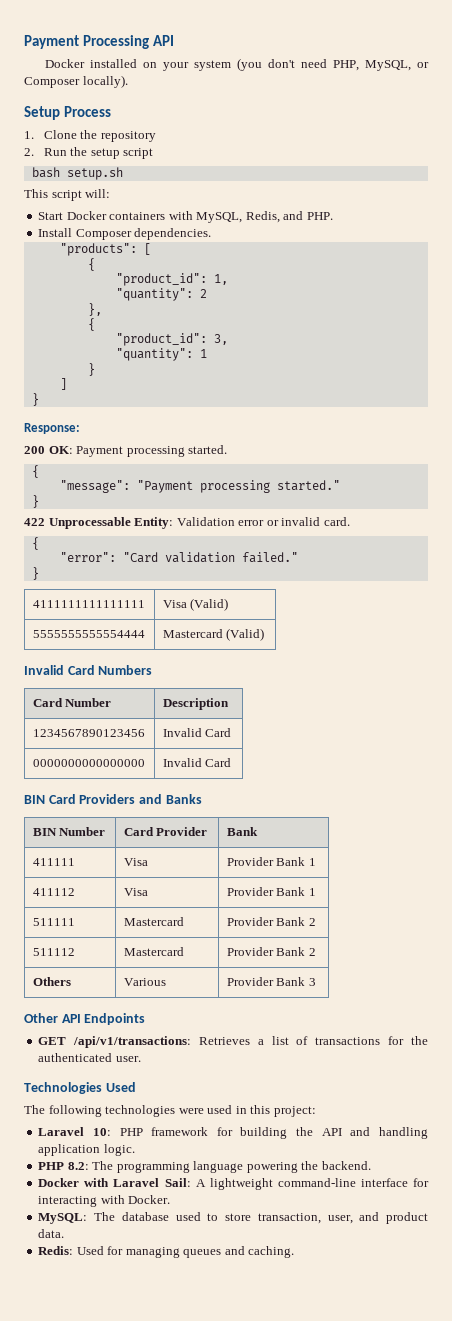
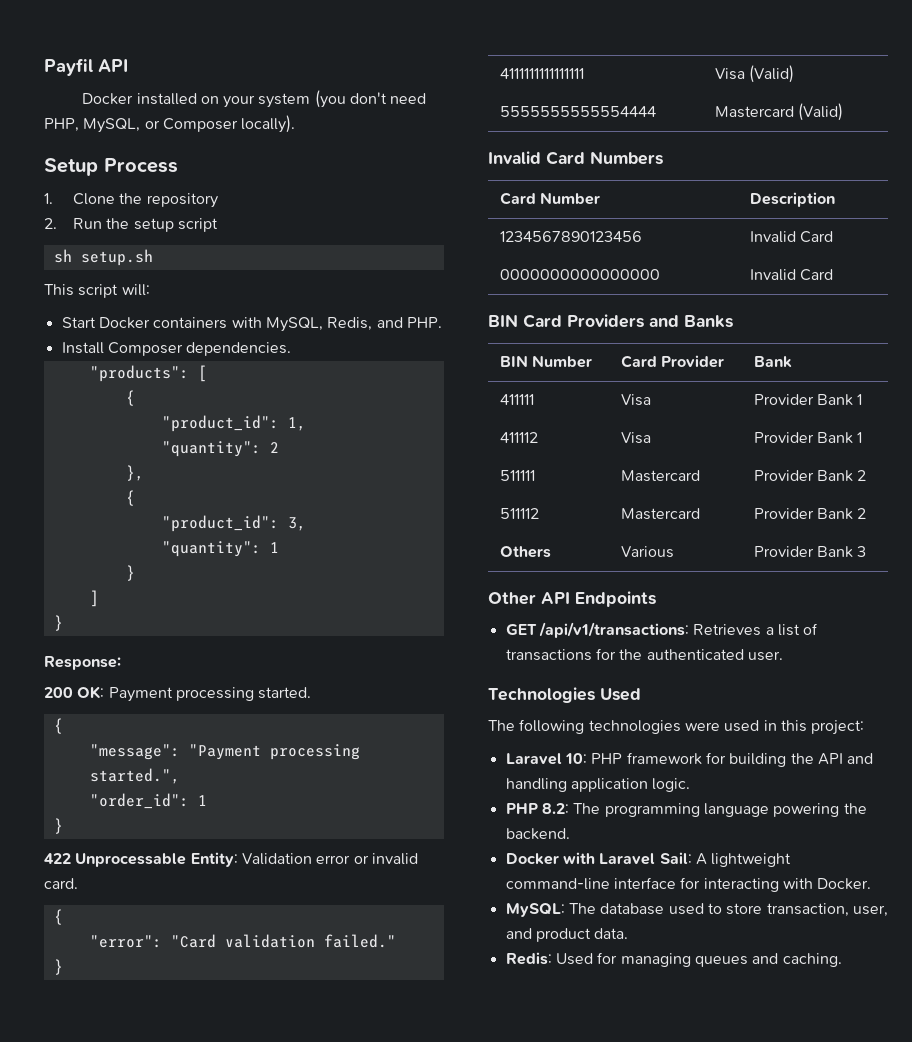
[24,35,149,49] Payment Processing -> [44,58,93,76] Payfil
[31,167,60,178] bash -> [53,249,72,263] sh
[276,480,340,491] started." -> [89,768,180,784] [89,793,207,809] started.", // "order_id": 1

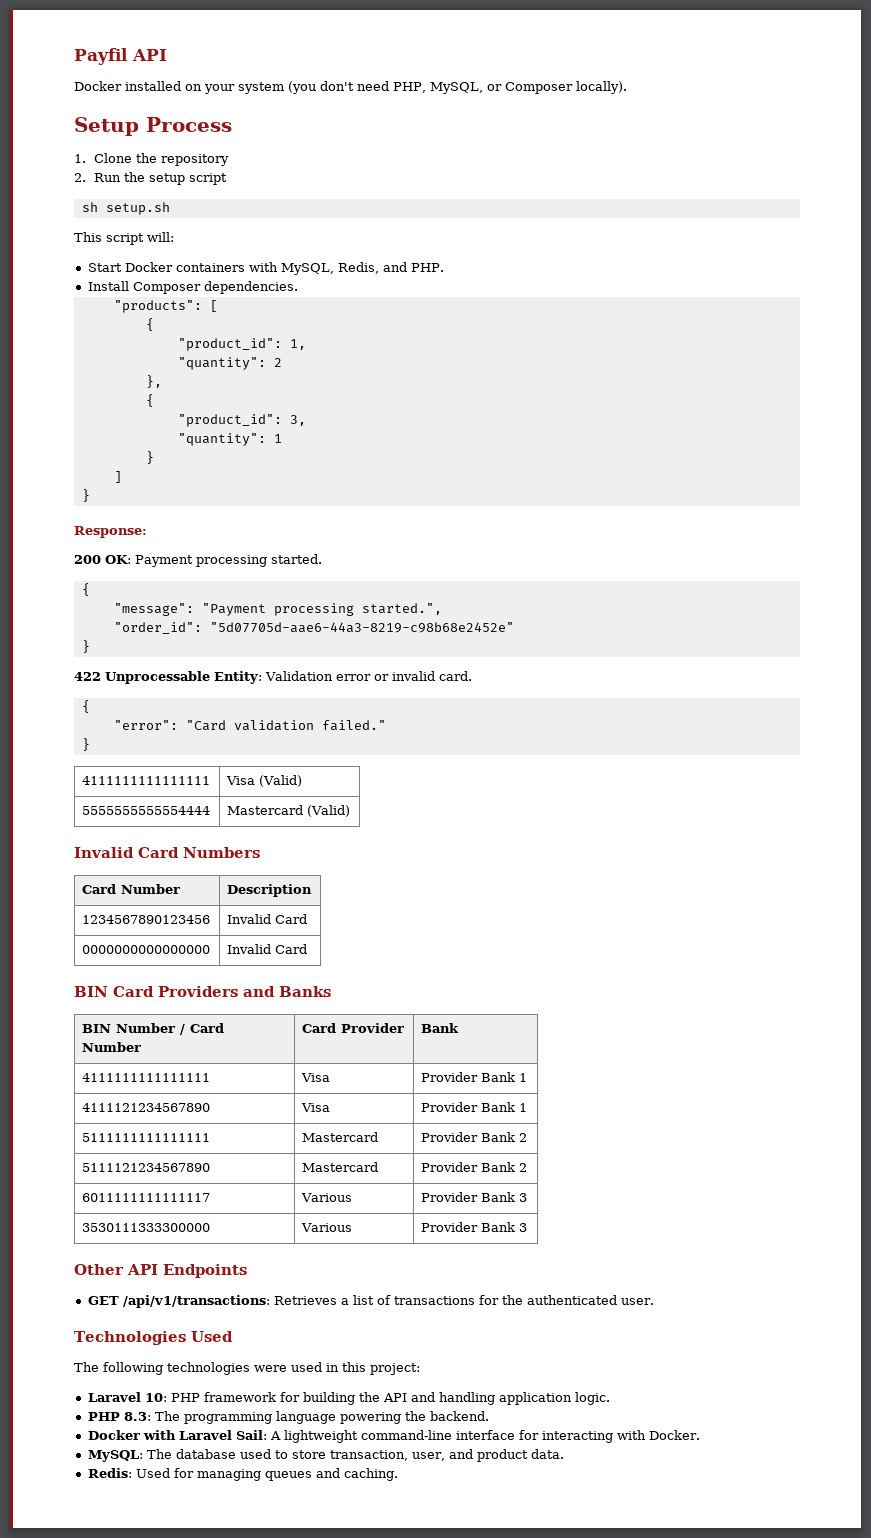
[197,795,207,806] 1 -> [209,622,514,633] "5d07705d-aae6-44a3-8219-c98b68e2452e"
(592, 361) none -> [180,1023,225,1035] [82,1042,142,1052] / Card Number
[499,394,534,405] [620,394,651,406] [753,394,863,406] [499,432,538,443] [620,432,651,444] [753,432,863,444] [499,470,535,481] [620,470,700,482] [753,470,867,482] [499,508,539,519] [620,508,700,520] [753,508,867,520] [499,546,551,558] 411111 | Visa | Provider Bank 1 // 411112 | Visa | Provider Bank 1 // 511111 | Mastercard | Provider Bank 2 // 511112 | Mastercard | Provider Bank 2 // Others -> [82,1073,211,1082] [301,1073,331,1082] [421,1072,528,1082] [82,1103,211,1112] [301,1103,331,1112] [421,1102,528,1112] [82,1133,211,1142] [302,1132,379,1142] [421,1132,528,1142] [82,1163,211,1172] [302,1162,379,1172] [421,1162,528,1172] [82,1193,211,1202] [301,1193,353,1202] [421,1192,528,1202] [82,1223,211,1232] 4111111111111111 | Visa | Provider Bank 1 // 4111121234567890 | Visa | Provider Bank 1 // 5111111111111111 | Mastercard | Provider Bank 2 // 5111121234567890 | Mastercard | Provider Bank 2 // 6011111111111117 | Various | Provider Bank 3 // 3530111333300000
[541,803,569,814] 8.2: -> [123,1412,151,1421] 8.3:

